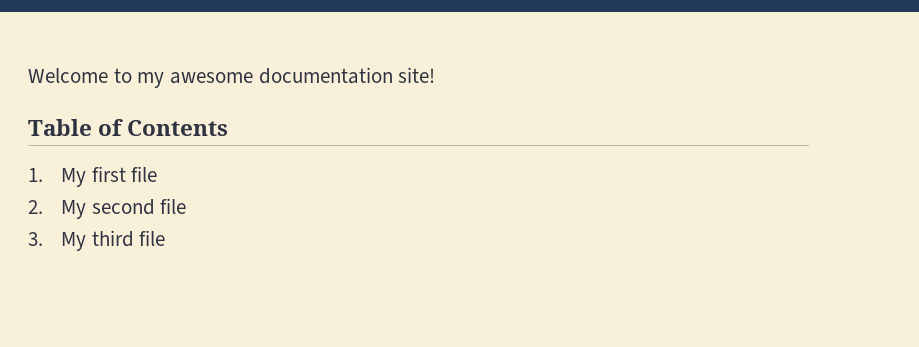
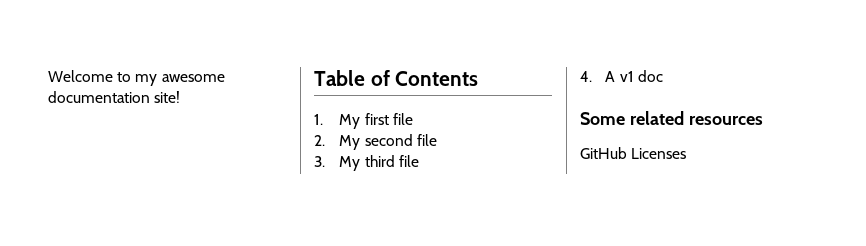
(166, 238) none -> [580,70,663,82] [580,111,763,125] [580,147,687,159] // 4. A v1 doc // Some related resources // GitHub Licenses

